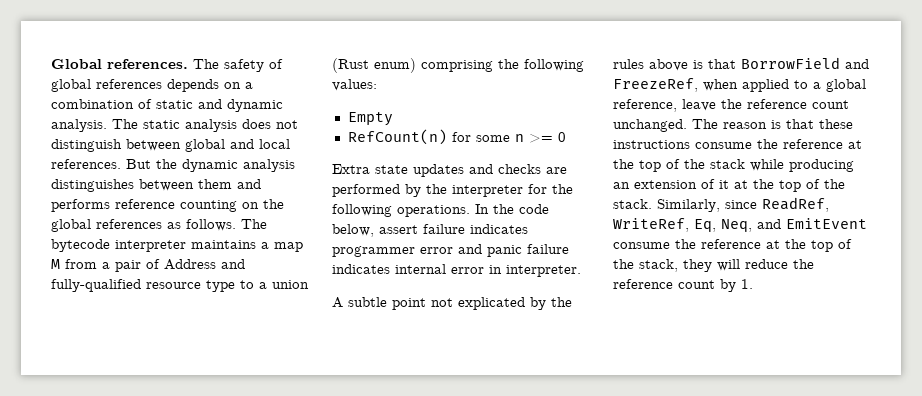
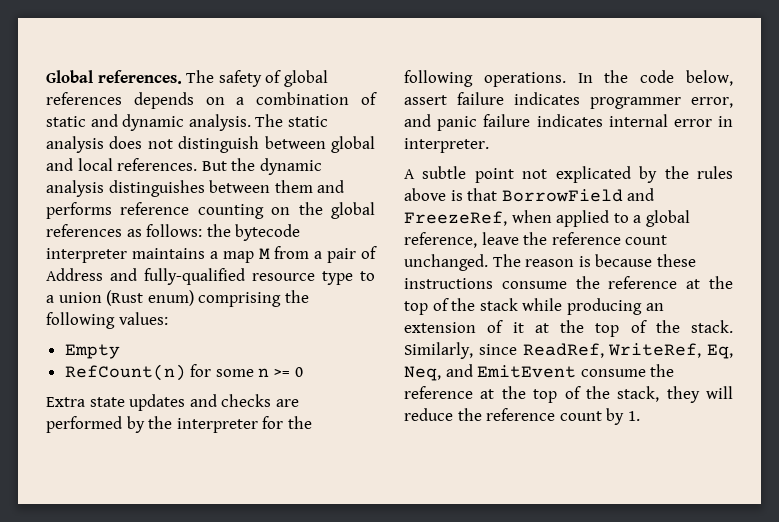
[186,219,267,231] follows. The -> [146,224,231,237] follows: the
[420,247,453,254] error -> [691,97,733,108] error,
[786,119,814,129] that -> [595,254,653,267] because

